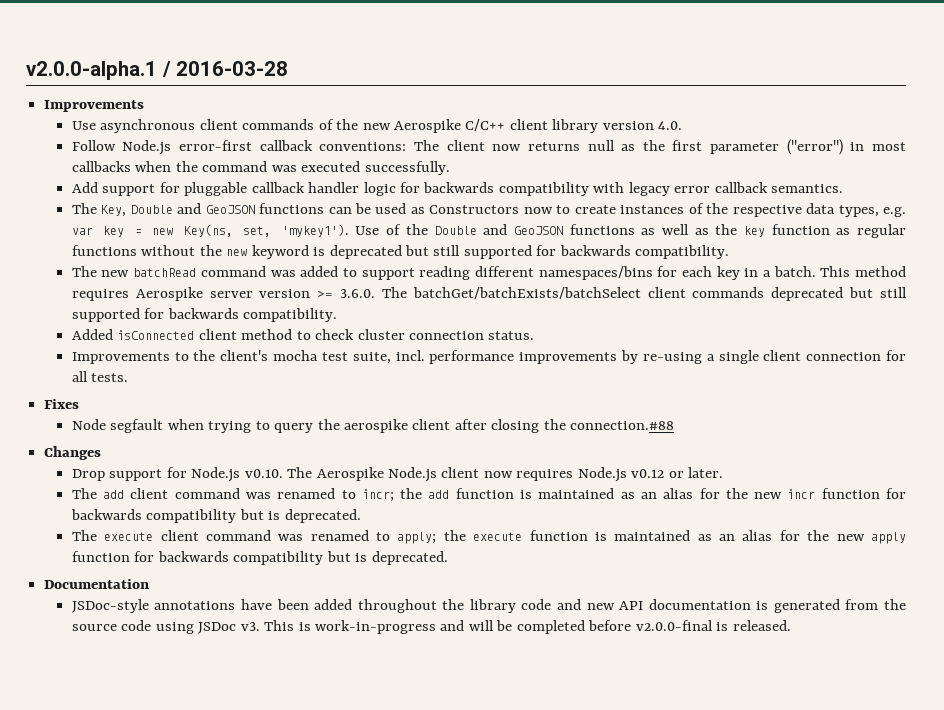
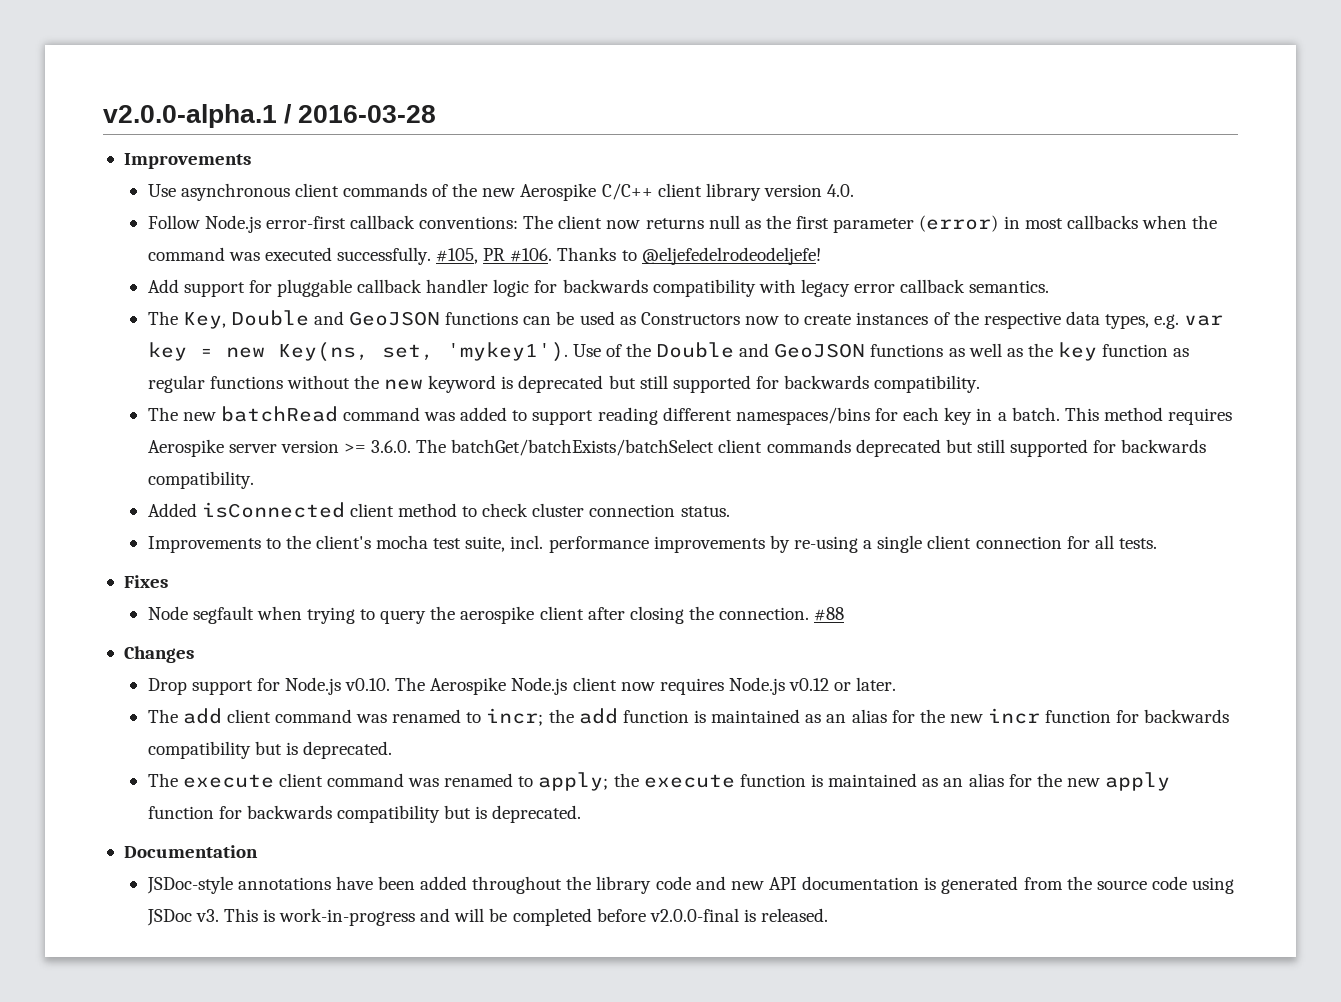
[786,139,843,155] ("error") -> [919,215,999,232] (error)
(450, 168) none -> [436,247,821,265] #105, PR #106. Thanks to @eljefedelrodeodeljefe!
[570,421,675,430] connection.#88 -> [719,607,845,621] connection. #88

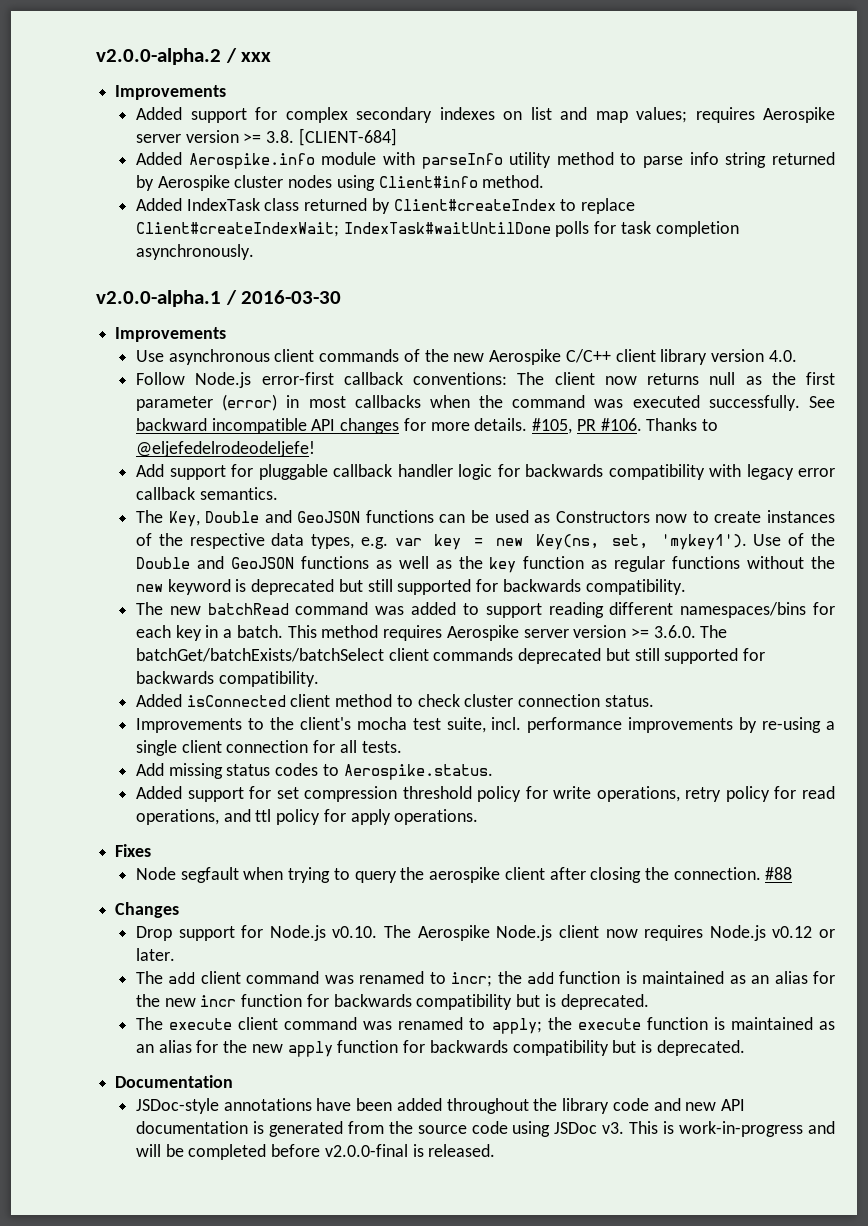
(103, 116) none -> [96,48,272,65] [115,85,227,100] [135,107,835,123] [135,128,397,146] [135,152,835,169] [135,175,545,191] [135,198,636,214] [135,221,739,237] [135,244,254,260] v2.0.0-alpha.2 / xxx // Improvements // Added support for complex secondary indexes on list and map values; requires Aerospike server version >= 3.8. [CLIENT-684] // Added Aerospike.info module with parseInfo utility method to parse info string returned by Aerospike cluster nodes using Client#info method. // Added IndexTask class returned by Client#createIndex to replace Client#createIndexWait; IndexTask#waitUntilDone polls for task completion asynchronously. //
[298,105,437,123] 2016-03-28 -> [241,290,342,304] 2016-03-30
(431, 256) none -> [809,396,836,408] [135,418,528,434] See backward incompatible API changes for more details.
(1157, 543) none -> [135,763,493,780] [135,786,836,802] [135,809,479,825] // Add missing status codes to Aerospike.status. // Added support for set compression threshold policy for write operations, retry policy for read operations, and ttl policy for apply operations.

